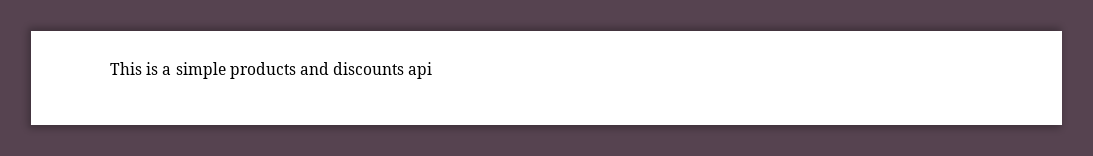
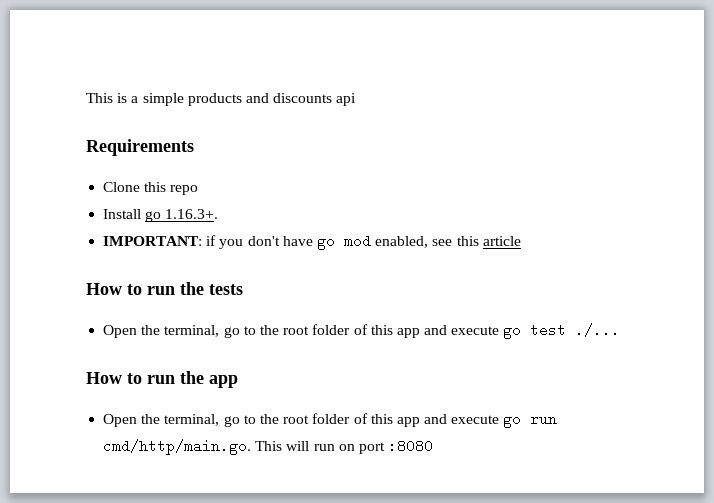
(433, 70) none -> [86,139,194,156] [103,182,199,195] [103,209,219,222] [103,234,521,250] [86,282,243,295] [103,323,621,339] [86,371,238,388] [103,413,558,428] [103,439,434,455] // Requirements // Clone this repo // Install go 1.16.3+. // IMPORTANT: if you don't have go mod enabled, see this article // How to run the tests // Open the terminal, go to the root folder of this app and execute go test ./... // How to run the app // Open the terminal, go to the root folder of this app and execute go run cmd/http/main.go. This will run on port :8080

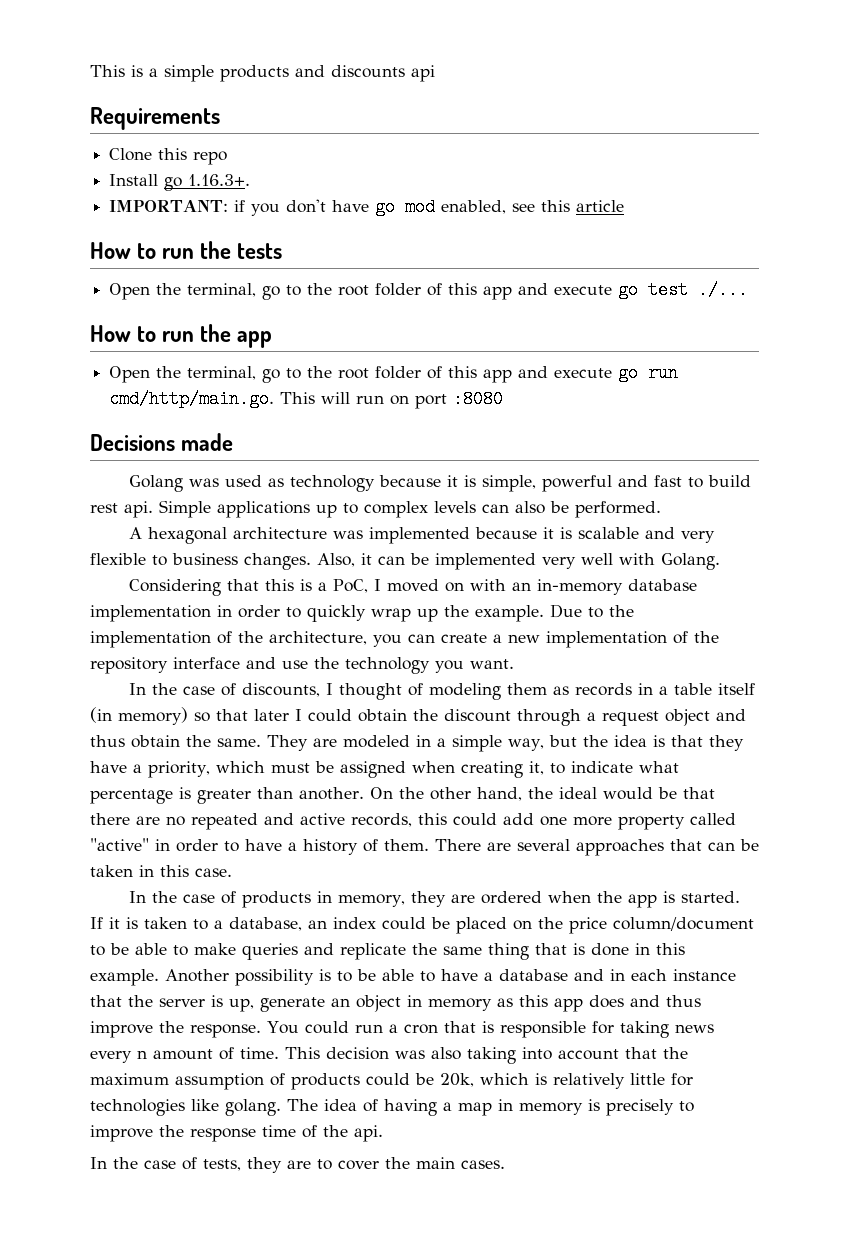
(434, 446) none -> [90,433,234,451] [129,475,752,492] [90,500,661,518] [129,527,716,544] [90,553,720,570] [129,579,698,596] [90,604,634,622] [90,631,719,648] [90,657,514,674] [129,683,756,700] [90,707,746,726] [90,735,744,752] [90,761,679,778] [90,787,715,804] [90,813,736,830] [90,838,759,856] [90,865,232,877] [129,891,741,908] [90,917,754,934] [90,943,685,960] [90,969,736,986] [90,995,701,1012] [90,1021,714,1038] [90,1047,688,1064] [90,1073,693,1090] [90,1099,694,1116] [90,1125,383,1142] [90,1157,505,1173] // Decisions made // Golang was used as technology because it is simple, powerful and fast to build rest api. Simple applications up to complex levels can also be performed. // A hexagonal architecture was implemented because it is scalable and very flexible to business changes. Also, it can be implemented very well with Golang. // Considering that this is a PoC, I moved on with an in-memory database implementation in order to quickly wrap up the example. Due to the implementation of the architecture, you can create a new implementation of the repository interface and use the technology you want. // In the case of discounts, I thought of modeling them as records in a table itself (in memory) so that later I could obtain the discount through a request object and thus obtain the same. They are modeled in a simple way, but the idea is that they have a priority, which must be assigned when creating it, to indicate what percentage is greater than another. On the other hand, the ideal would be that there are no repeated and active records, this could add one more property called "active" in order to have a history of them. There are several approaches that can be taken in this case. // In the case of products in memory, they are ordered when the app is started. If it is taken to a database, an index could be placed on the price column/document to be able to make queries and replicate the same thing that is done in this example. Another possibility is to be able to have a database and in each instance that the server is up, generate an object in memory as this app does and thus improve the response. You could run a cron that is responsible for taking news every n amount of time. This decision was also taking into account that the maximum assumption of products could be 20k, which is relatively little for technologies like golang. The idea of having a map in memory is precisely to improve the response time of the api. // In the case of tests, they are to cover the main cases.

